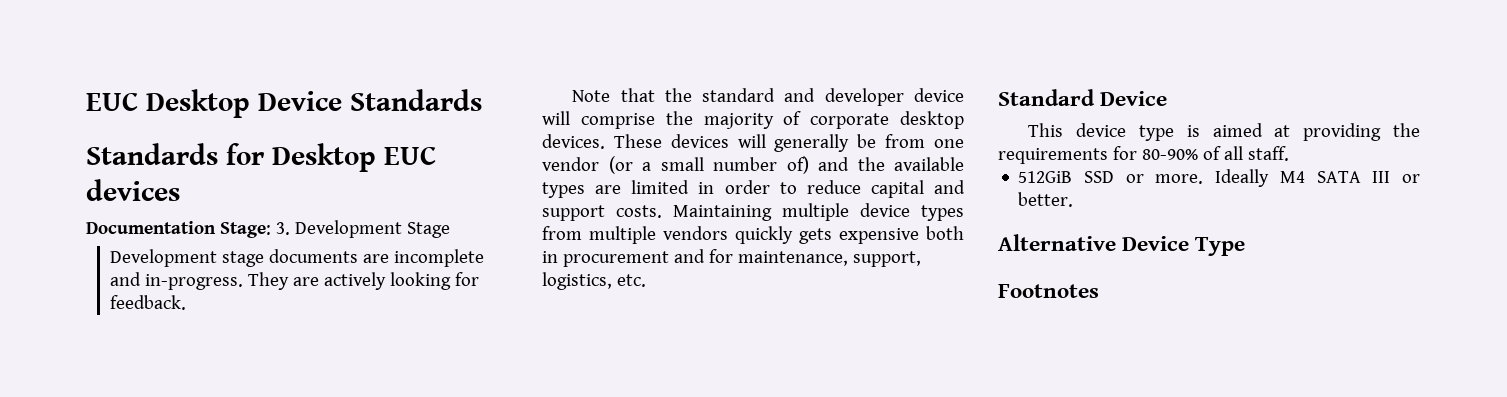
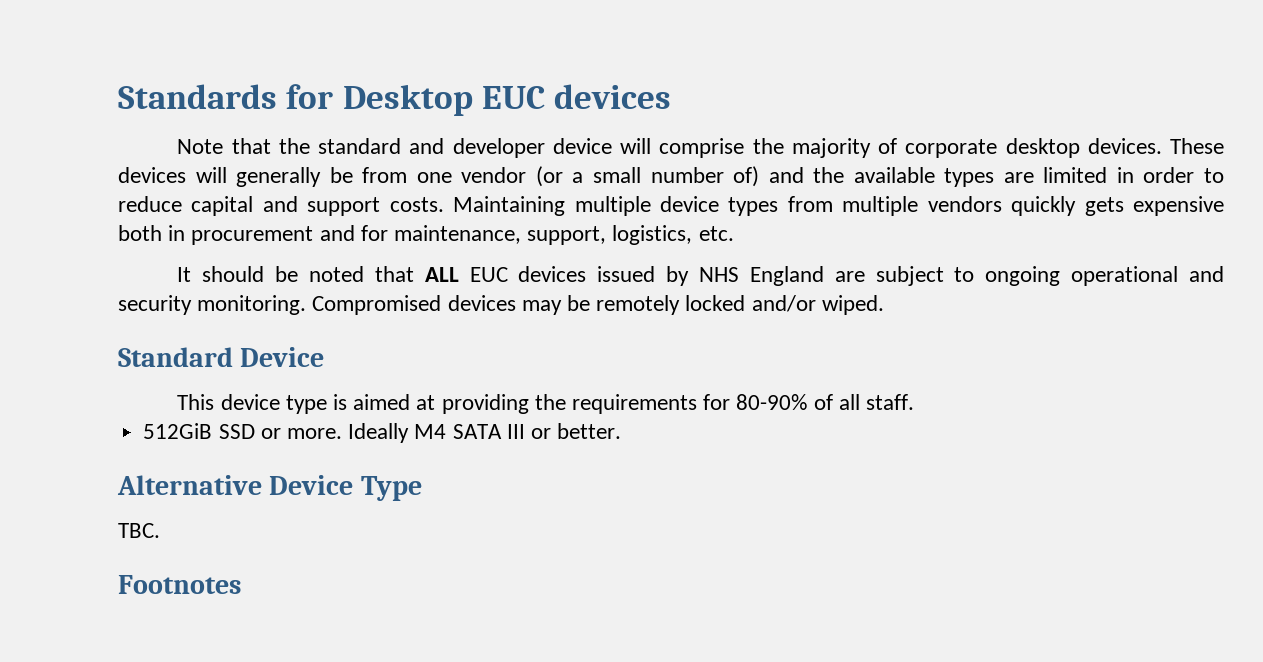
[86,89,482,118] EUC Desktop Device Standards // -> (118, 96) none
[86,220,450,238] [109,249,484,267] [109,272,479,290] [109,295,186,310] // Documentation Stage: 3. Development Stage // Development stage documents are incomplete and in-progress. They are actively looking for feedback. -> (672, 96) none
(646, 280) none -> [177,266,1224,286] [118,295,884,315] // It should be noted that ALL EUC devices issued by NHS England are subject to ongoing operational and security monitoring. Compromised devices may be remotely locked and/or wiped.
(1246, 246) none -> [118,523,160,538] // TBC.

